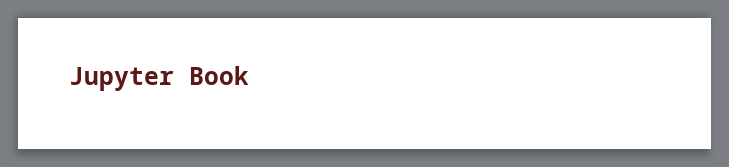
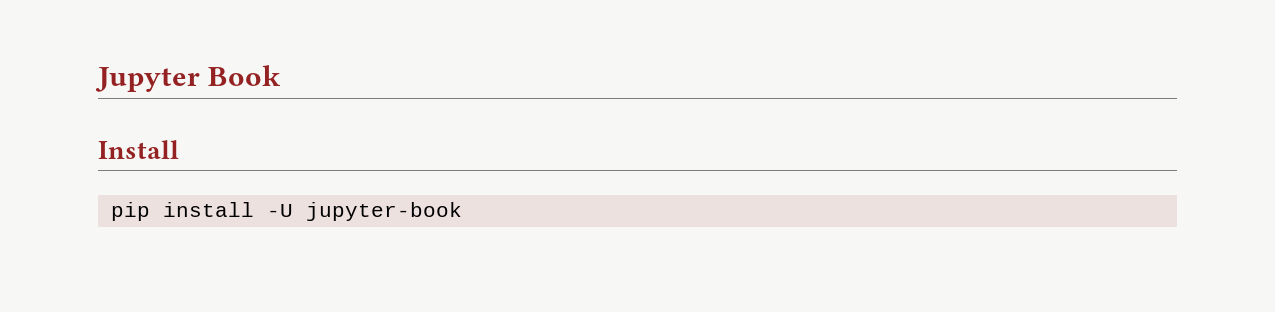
(249, 75) none -> [98,140,179,159] [110,202,462,221] // Install // pip install -U jupyter-book

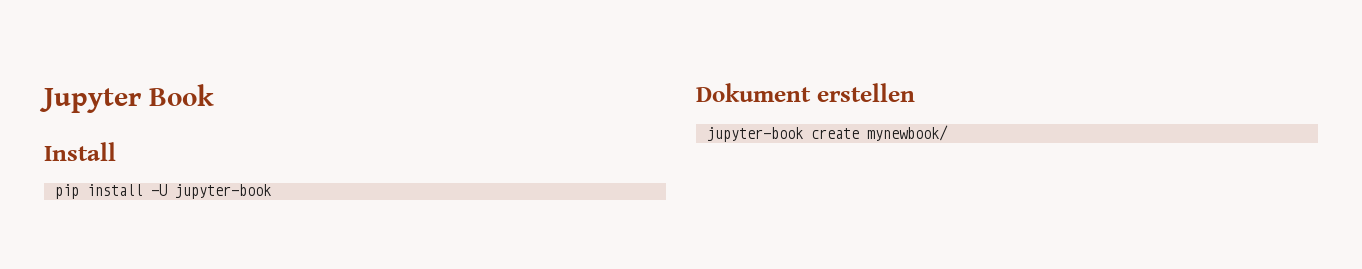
(462, 211) none -> [696,83,915,102] [707,125,949,142] // Dokument erstellen // jupyter-book create mynewbook/

